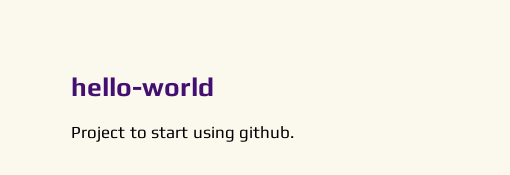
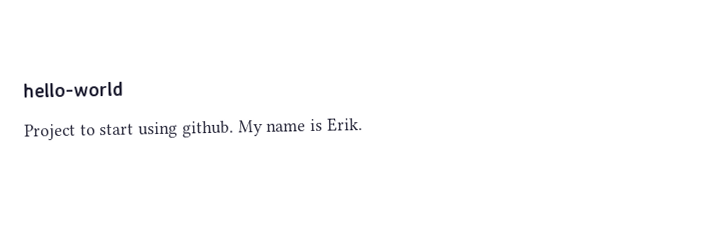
(295, 134) none -> [237,117,363,137] My name is Erik.

